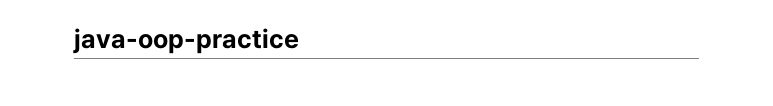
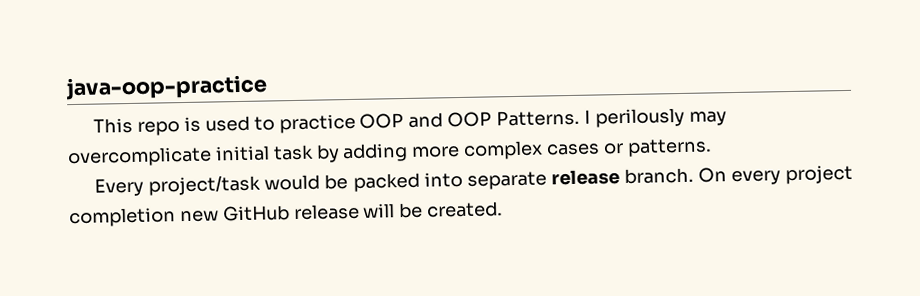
(299, 41) none -> [93,107,727,136] [67,138,712,168] [94,164,854,197] [69,201,504,228] // This repo is used to practice OOP and OOP Patterns. I perilously may overcomplicate initial task by adding more complex cases or patterns. // Every project/task would be packed into separate release branch. On every project completion new GitHub release will be created.

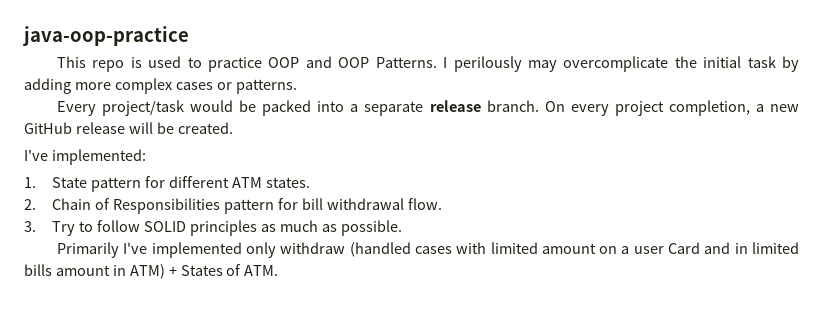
(212, 157) none -> [674,56,697,68] the
(463, 179) none -> [350,104,359,112] a
[69,207,176,228] completion -> [668,100,764,116] completion, a
(504, 209) none -> [24,149,146,165] [24,176,310,192] [24,198,442,214] [24,220,402,236] [57,242,799,258] [24,264,279,279] // I've implemented: // 1. State pattern for different ATM states. // 2. Chain of Responsibilities pattern for bill withdrawal flow. // 3. Try to follow SOLID principles as much as possible. // Primarily I've implemented only withdraw (handled cases with limited amount on a user Card and in limited bills amount in ATM) + States of ATM.

